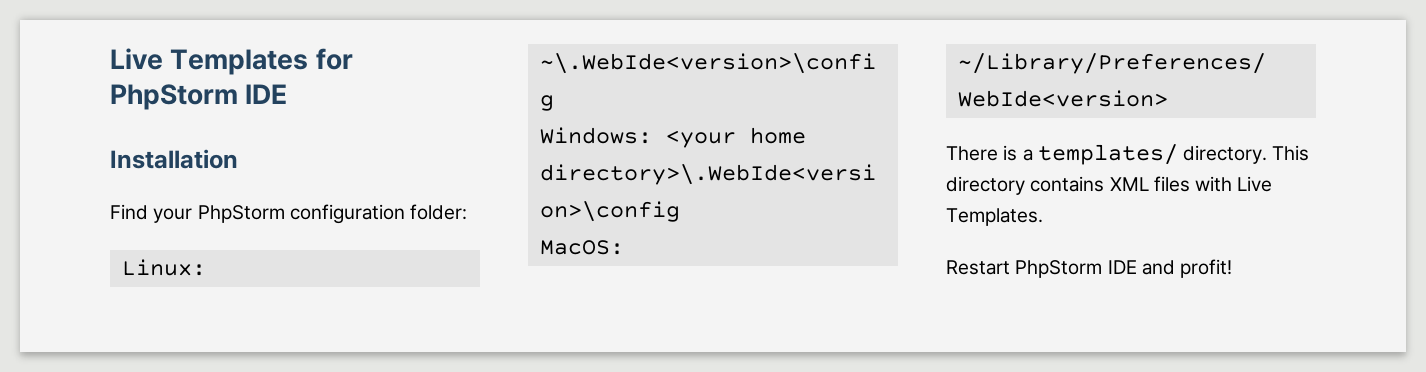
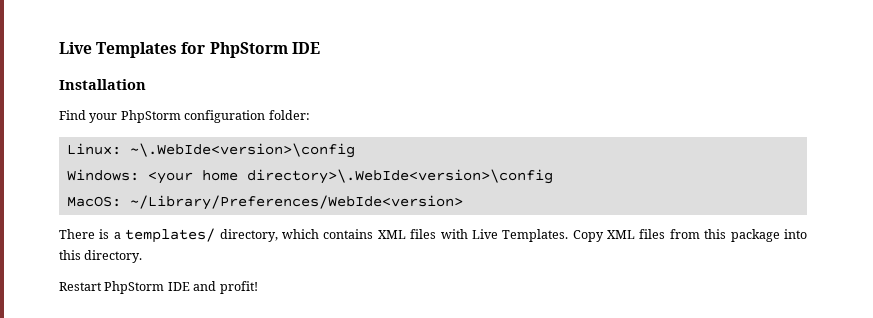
[1183,145,1310,164] [946,176,1025,195] directory. This directory -> [219,229,319,242] directory, which
(1043, 217) none -> [572,229,808,242] [59,250,143,263] Copy XML files from this package into this directory.

